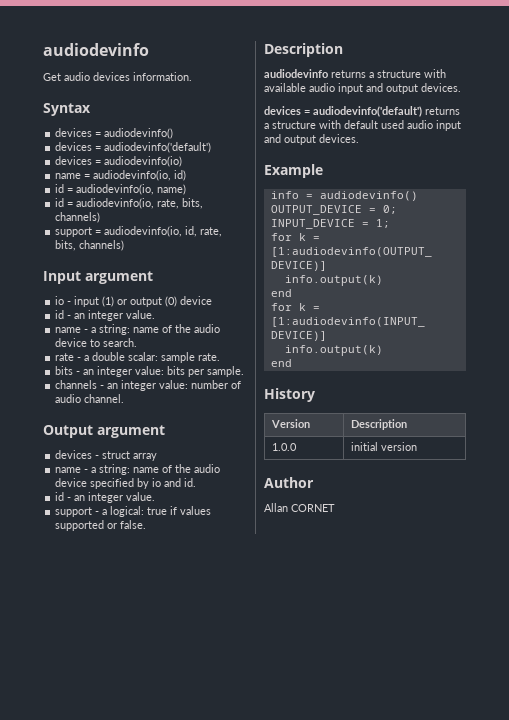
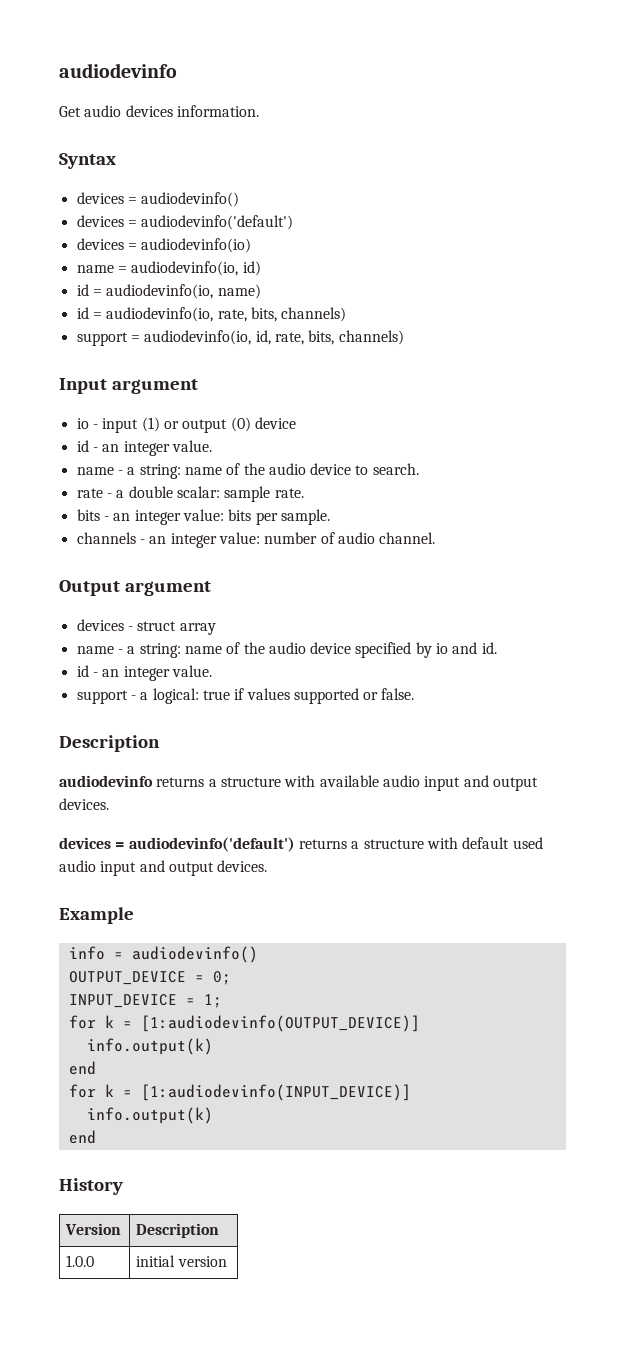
[264,477,314,488] [264,503,335,512] // Author // Allan CORNET -> (227, 1261) none

